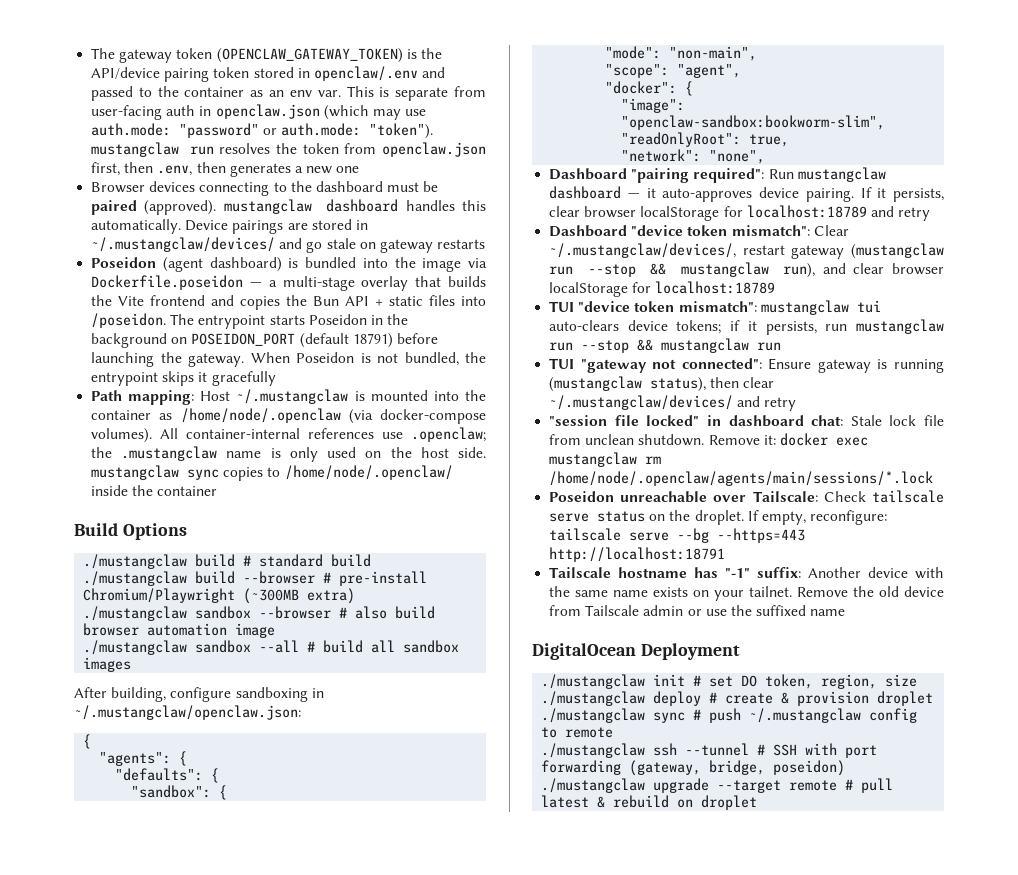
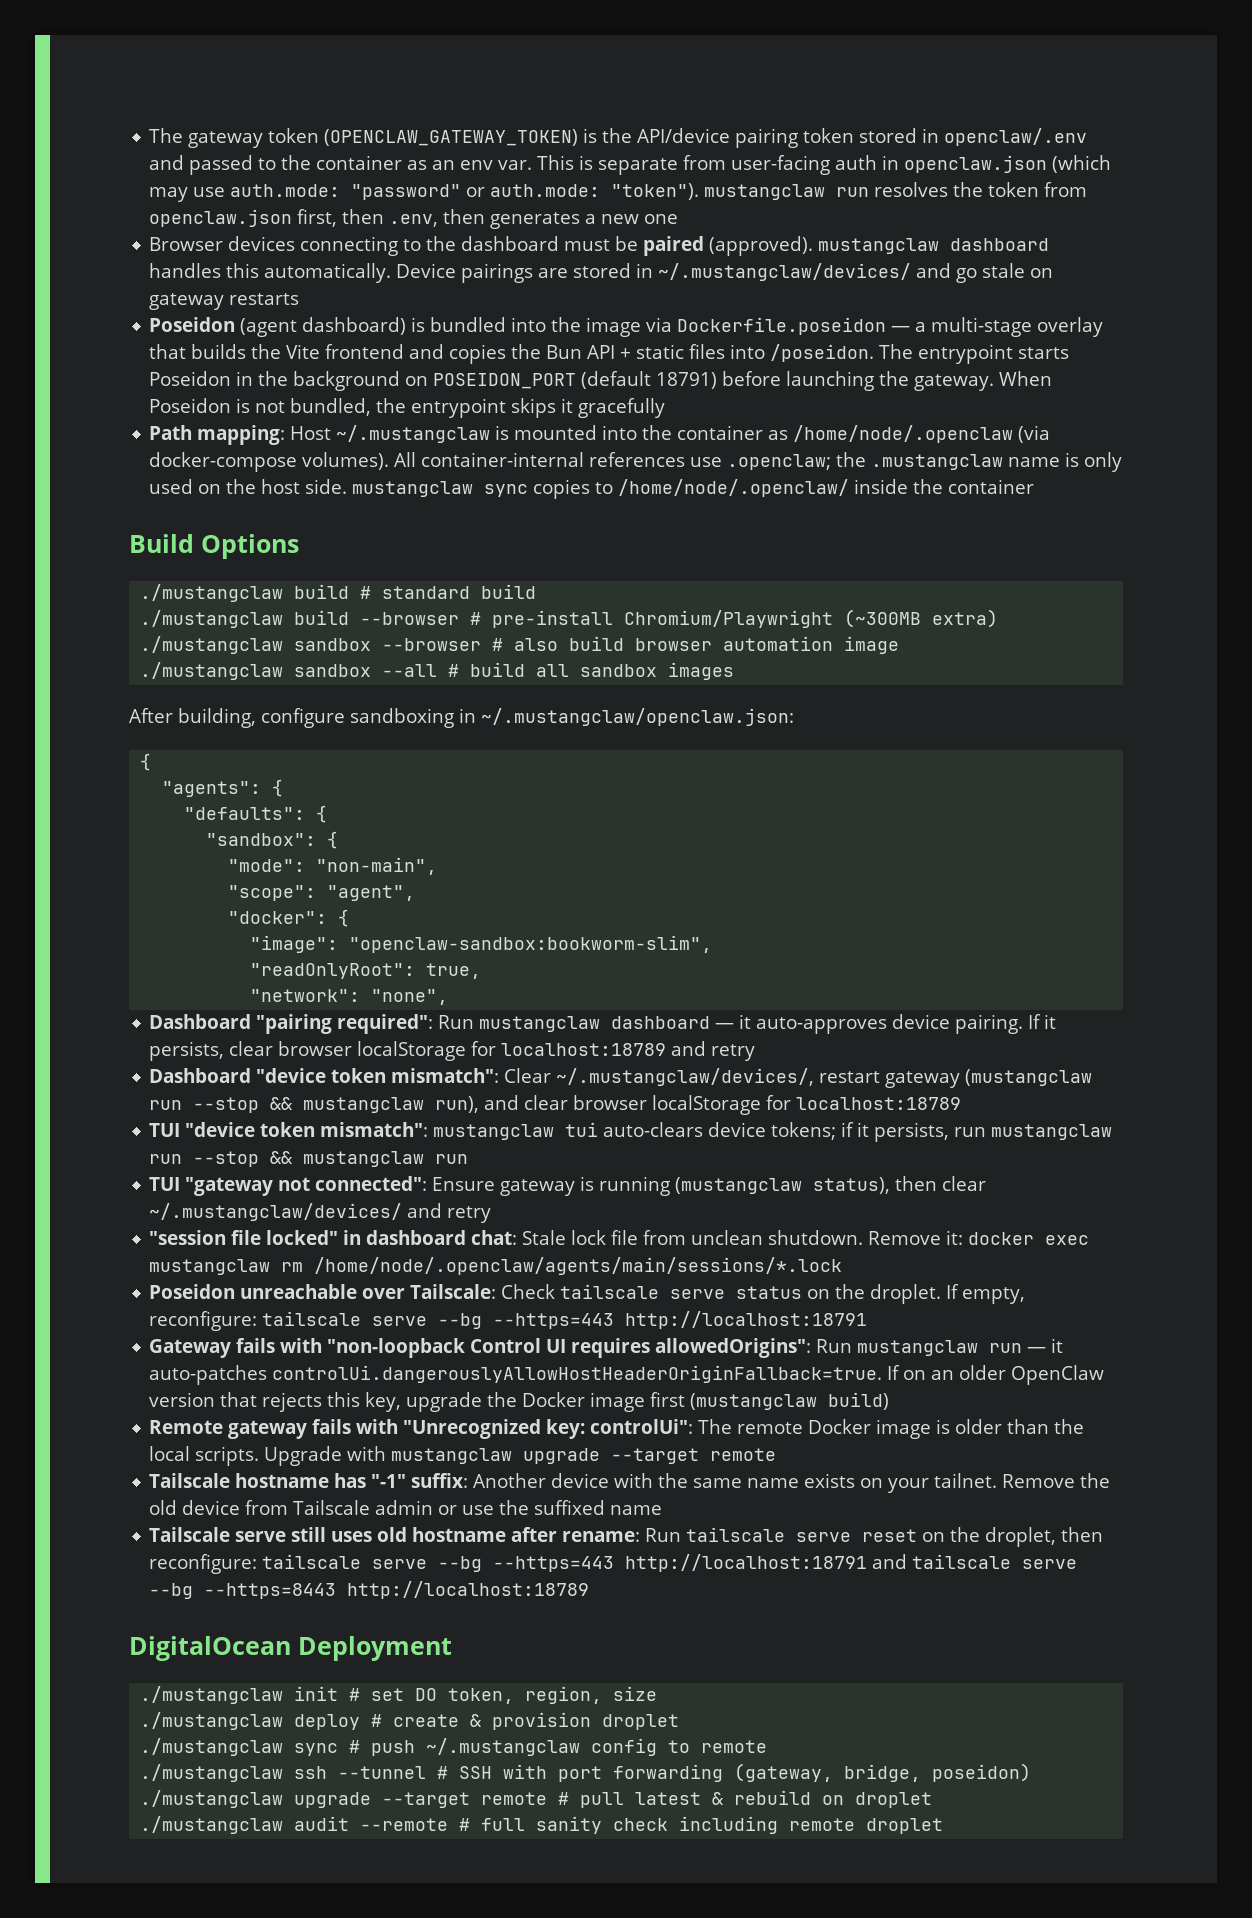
(726, 554) none -> [149,1338,1064,1358] [149,1365,1105,1385] [149,1392,890,1412] [149,1419,1085,1439] [149,1446,777,1466] // Gateway fails with "non-loopback Control UI requires allowedOrigins": Run mustangclaw run — it auto-patches controlUi.dangerouslyAllowHostHeaderOriginFallback=true. If on an older OpenClaw version that rejects this key, upgrade the Docker image first (mustangclaw build) // Remote gateway fails with "Unrecognized key: controlUi": The remote Docker image is older than the local scripts. Upgrade with mustangclaw upgrade --target remote
(846, 612) none -> [149,1527,1104,1547] [149,1554,1078,1574] [149,1581,590,1599] // Tailscale serve still uses old hostname after rename: Run tailscale serve reset on the droplet, then reconfigure: tailscale serve --bg --https=443 http://localhost:18791 and tailscale serve --bg --https=8443 http://localhost:18789
(758, 802) none -> [140,1816,944,1834] // ./mustangclaw audit --remote # full sanity check including remote droplet

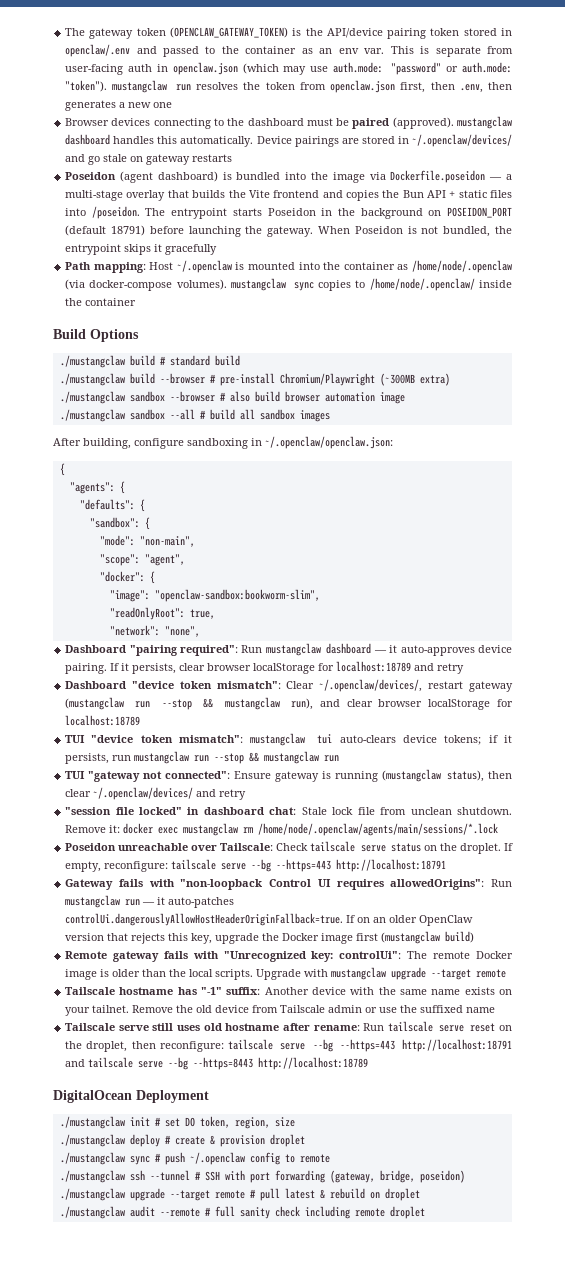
[658,263,912,281] ~/.mustangclaw/devices/ -> [412,134,512,147] ~/.openclaw/devices/
[336,425,491,443] ~/.mustangclaw -> [176,260,232,273] ~/.openclaw
[394,452,1123,472] [149,479,348,494] All container-internal references use .openclaw; the .mustangclaw name is only used on the host side. -> (227, 284) none
[481,708,794,726] ~/.mustangclaw/openclaw.json: -> [265,436,393,449] ~/.openclaw/openclaw.json:
[556,1068,815,1086] ~/.mustangclaw/devices/, -> [319,679,423,692] ~/.openclaw/devices/,
[149,1203,403,1221] ~/.mustangclaw/devices/ -> [93,787,194,800] ~/.openclaw/devices/
[426,1738,581,1756] ~/.mustangclaw -> [189,1152,245,1165] ~/.openclaw

